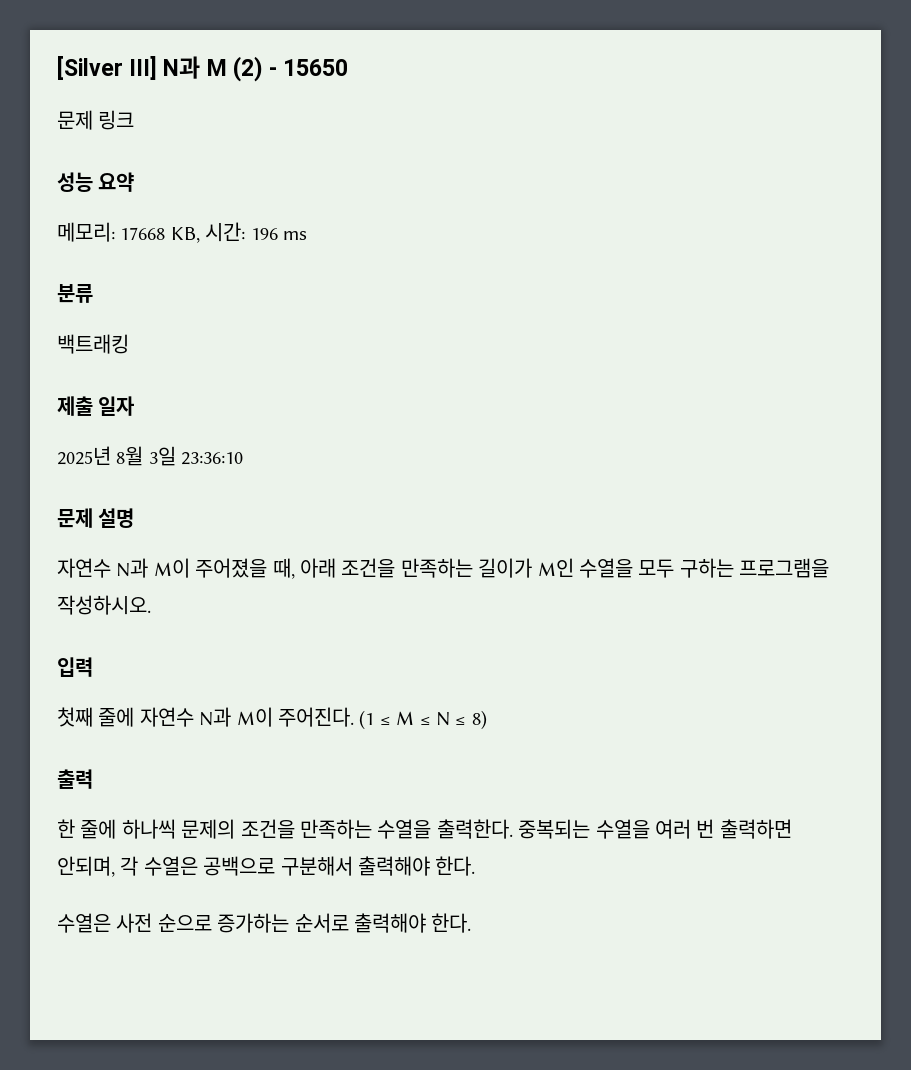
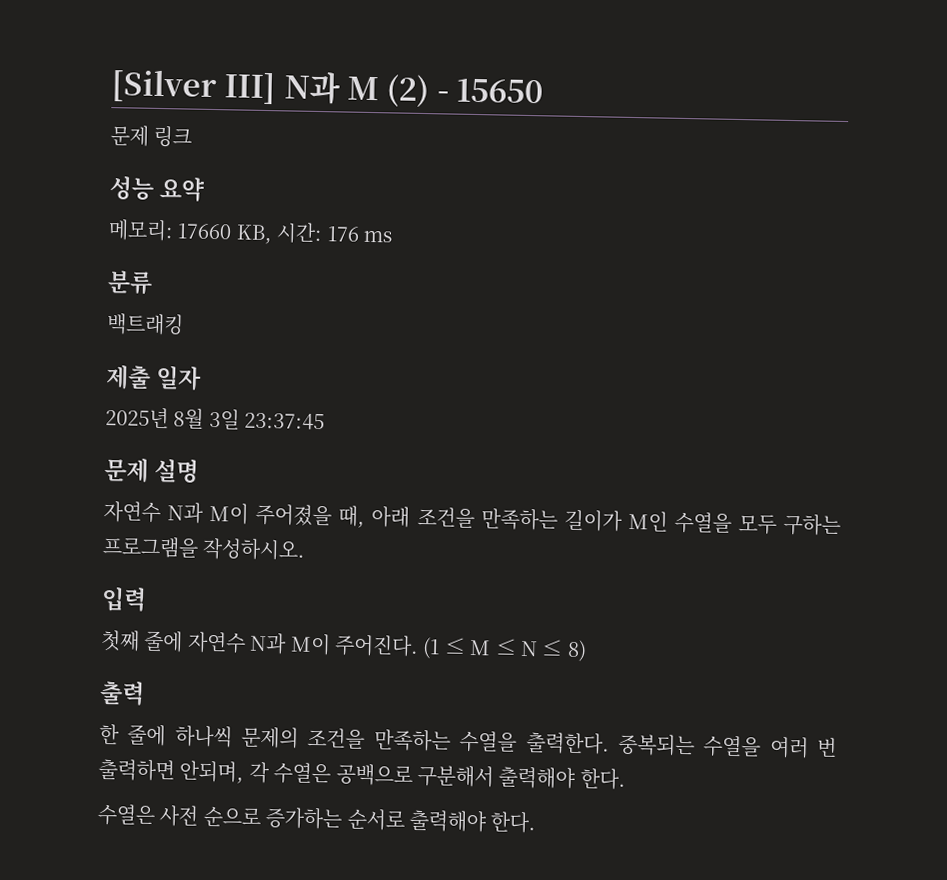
[120,227,166,240] 17668 -> [177,223,233,240] 17660
[250,228,278,240] 196 -> [326,226,360,242] 176
[181,452,244,465] 23:36:10 -> [244,412,326,431] 23:37:45

